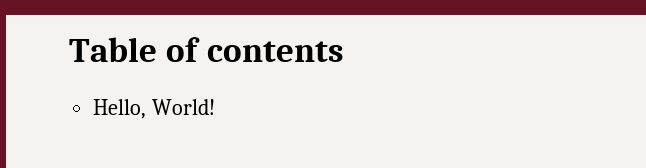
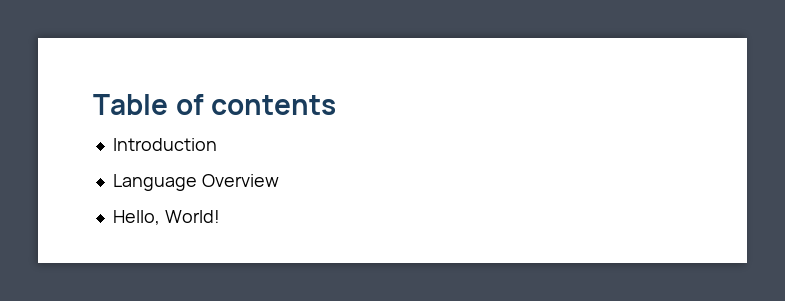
(344, 51) none -> [112,138,217,151] [112,174,279,191] // Introduction // Language Overview

